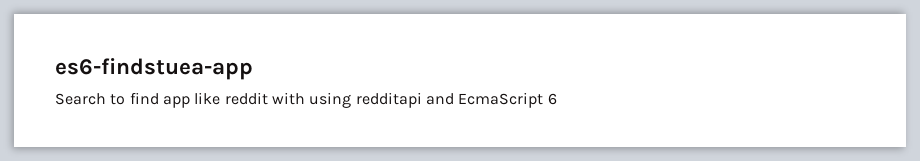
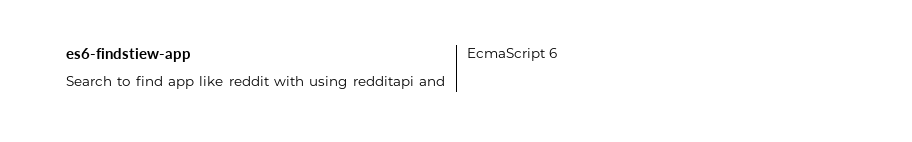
[55,58,253,80] es6-findstuea-app -> [66,48,191,62] es6-findstiew-app

